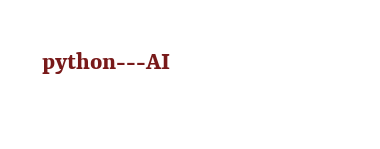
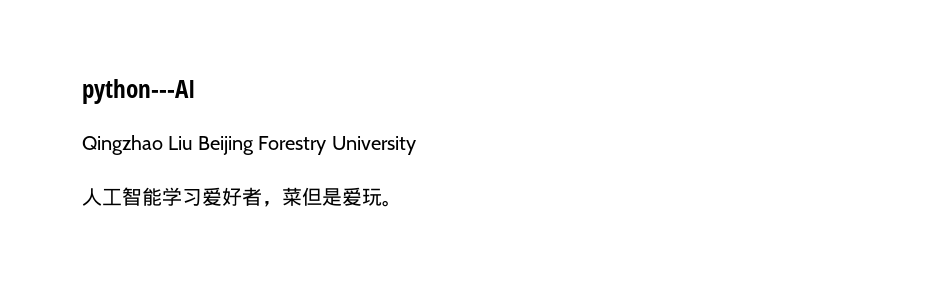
(170, 63) none -> [82,135,416,155] [82,187,402,207] // Qingzhao Liu Beijing Forestry University // 人工智能学习爱好者，菜但是爱玩。

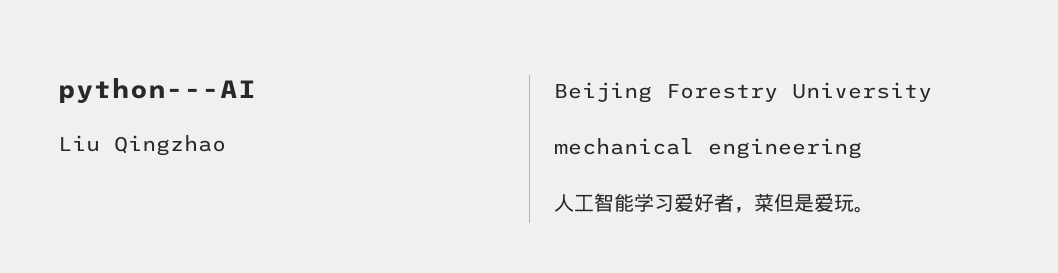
(196, 91) none -> [58,135,100,152] Liu
[168,136,193,150] Liu -> (226, 145) //
(416, 145) none -> [554,138,862,159] // mechanical engineering

